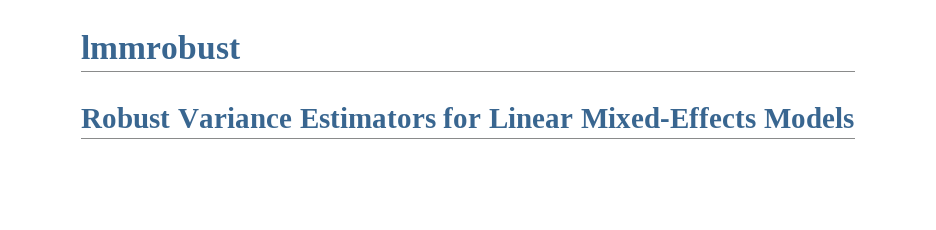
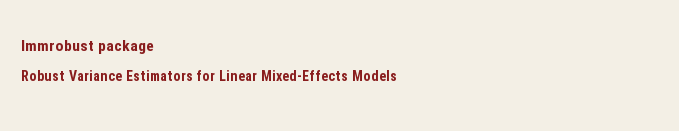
(241, 47) none -> [98,40,155,54] package

